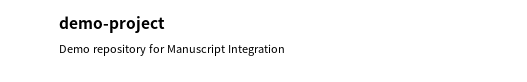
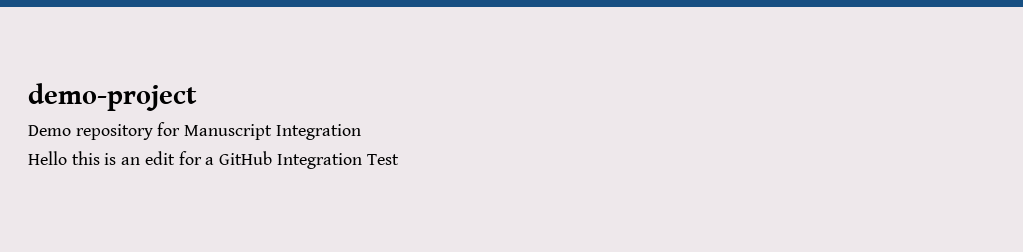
(285, 50) none -> [28,151,399,169] // Hello this is an edit for a GitHub Integration Test

